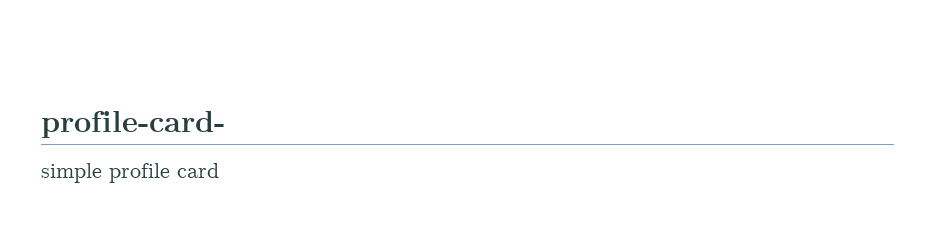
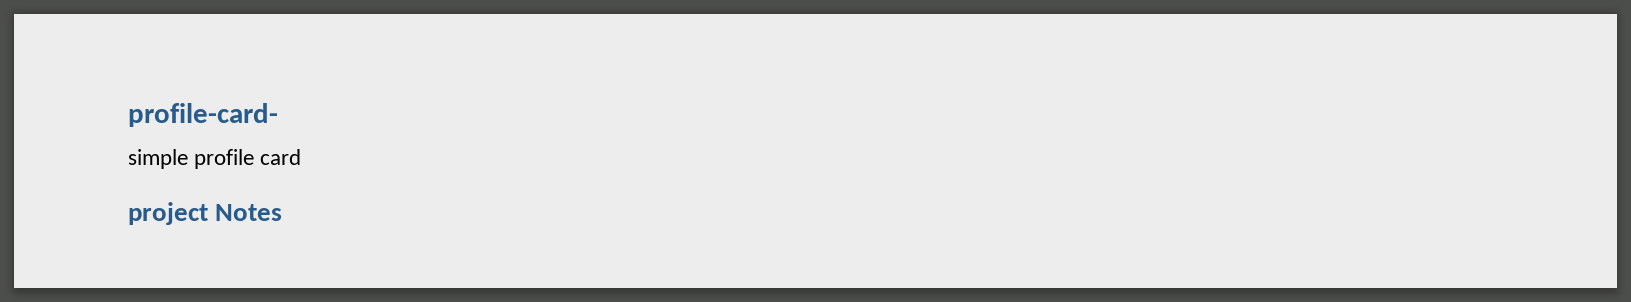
(219, 170) none -> [128,202,283,225] // project Notes

